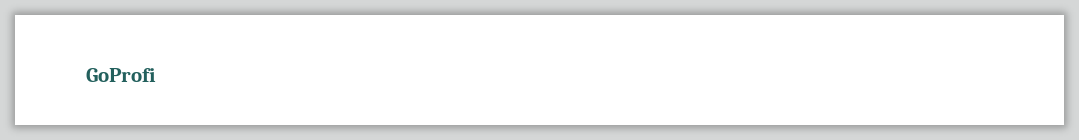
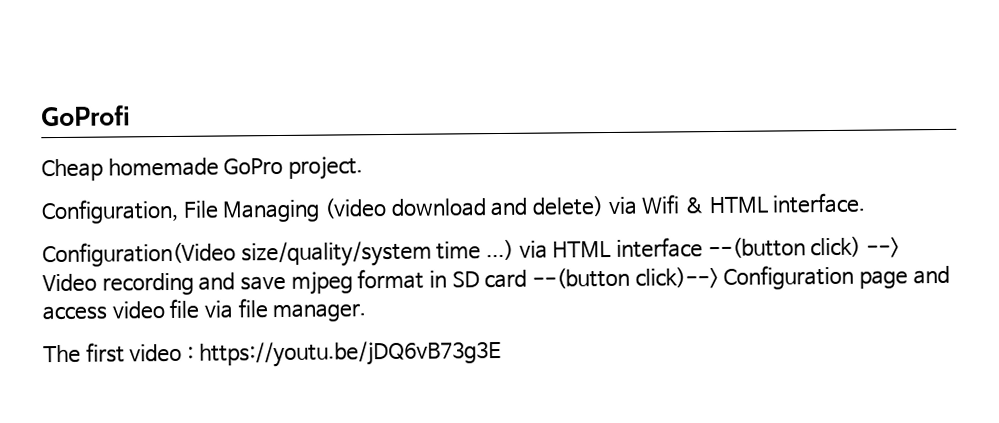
(156, 75) none -> [41,156,363,182] [41,192,867,225] [42,236,901,268] [42,264,950,296] [42,298,367,323] [43,339,502,368] // Cheap homemade GoPro project. // Configuration, File Managing (video download and delete) via Wifi & HTML interface. // Configuration(Video size/quality/system time ...) via HTML interface --(button click) --> Video recording and save mjpeg format in SD card --(button click)--> Configuration page and access video file via file manager. // The first video : https://youtu.be/jDQ6vB73g3E

